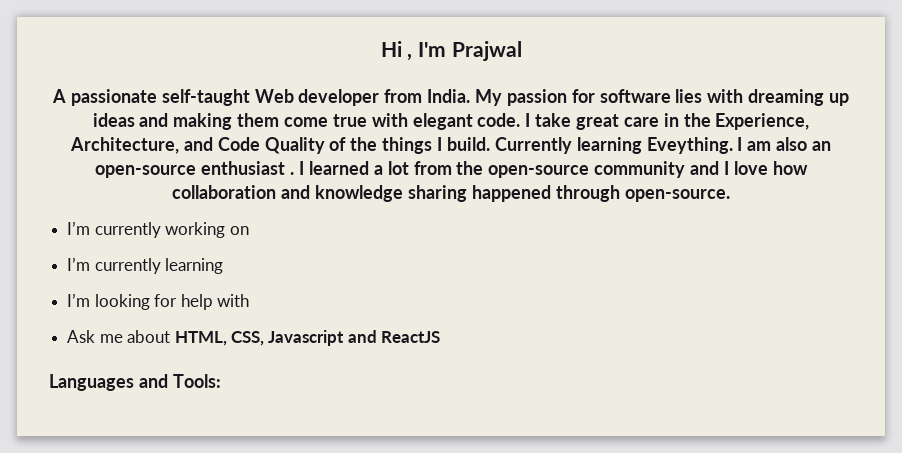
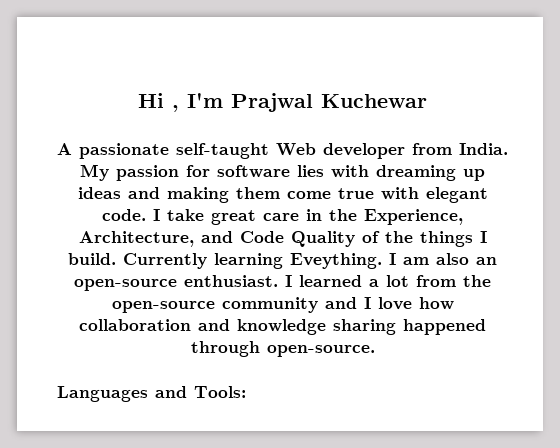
(522, 51) none -> [321,94,427,108] Kuchewar
[201,161,295,175] enthusiast . -> [184,275,278,287] enthusiast.
[67,221,249,238] [67,257,224,274] [67,293,249,310] [67,330,441,346] // I’m currently working on // I’m currently learning // I’m looking for help with // Ask me about HTML, CSS, Javascript and ReactJS -> (375, 351) none

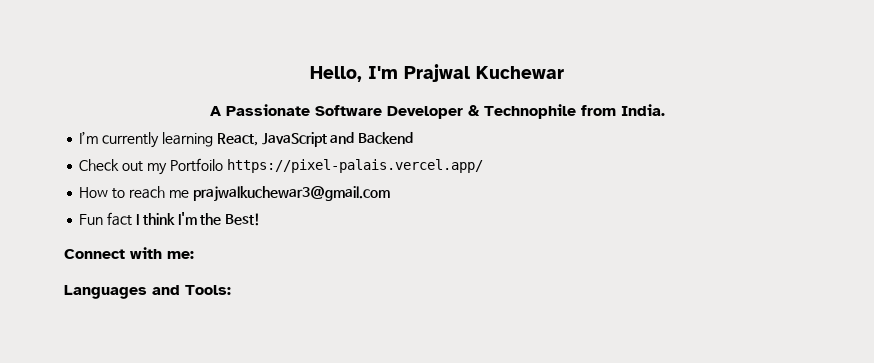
[138,93,179,112] Hi , -> [310,66,362,82] Hello,
[79,143,508,159] [80,164,485,181] [77,187,488,203] [102,209,463,225] [78,231,487,247] [68,253,497,269] [74,275,491,291] [111,297,454,313] [79,319,486,335] [190,341,375,357] passionate self-taught Web developer from India. My passion for software lies with dreaming up ideas and making them come true with elegant code. I take great care in the Experience, Architecture, and Code Quality of the things I build. Currently learning Eveything. I am also an open-source enthusiast. I learned a lot from the open-source community and I love how collaboration and knowledge sharing happened through open-source. -> [225,104,665,119] [79,131,414,148] [79,158,483,175] [79,186,390,202] [79,212,261,226] [64,247,194,259] Passionate Software Developer & Technophile from India. // I’m currently learning React, JavaScript and Backend // Check out my Portfoilo https://pixel-palais.vercel.app/ // How to reach me prajwalkuchewar3@gmail.com // Fun fact I think I'm the Best! // Connect with me:

